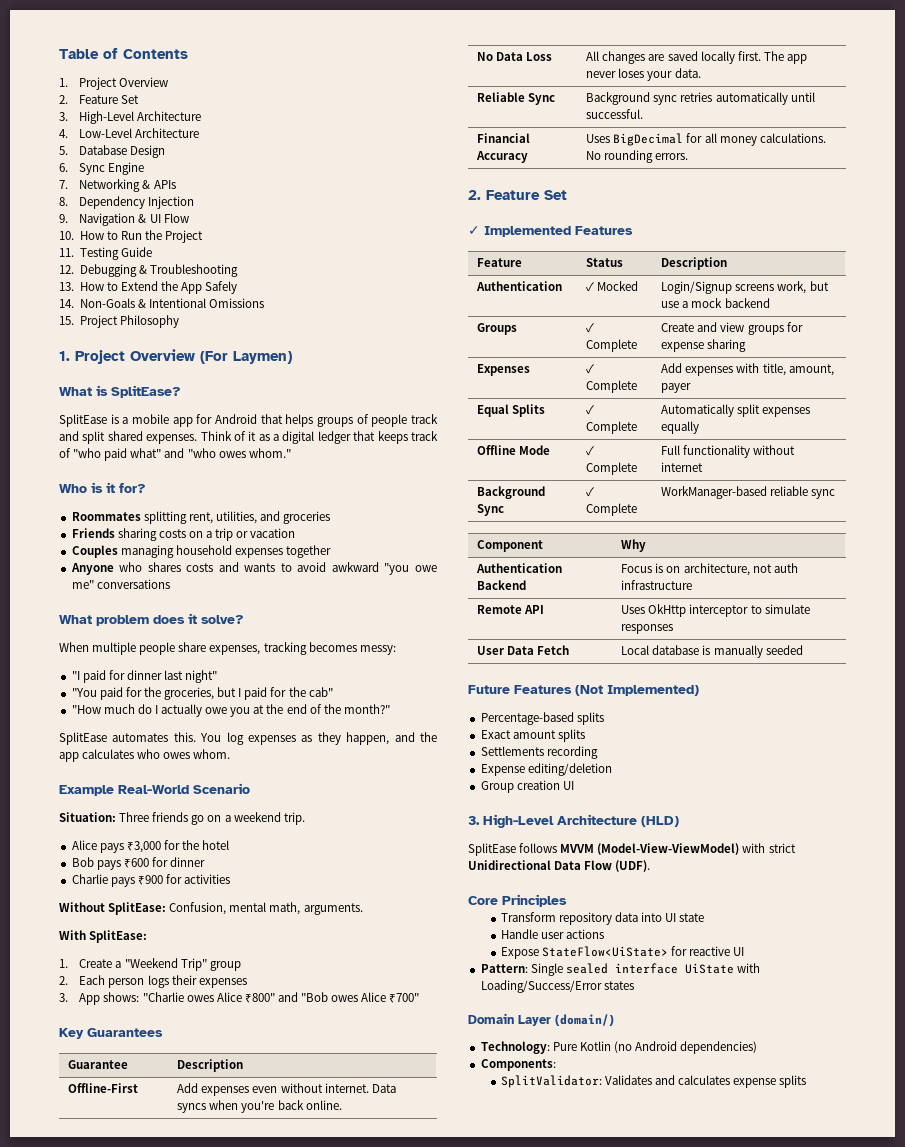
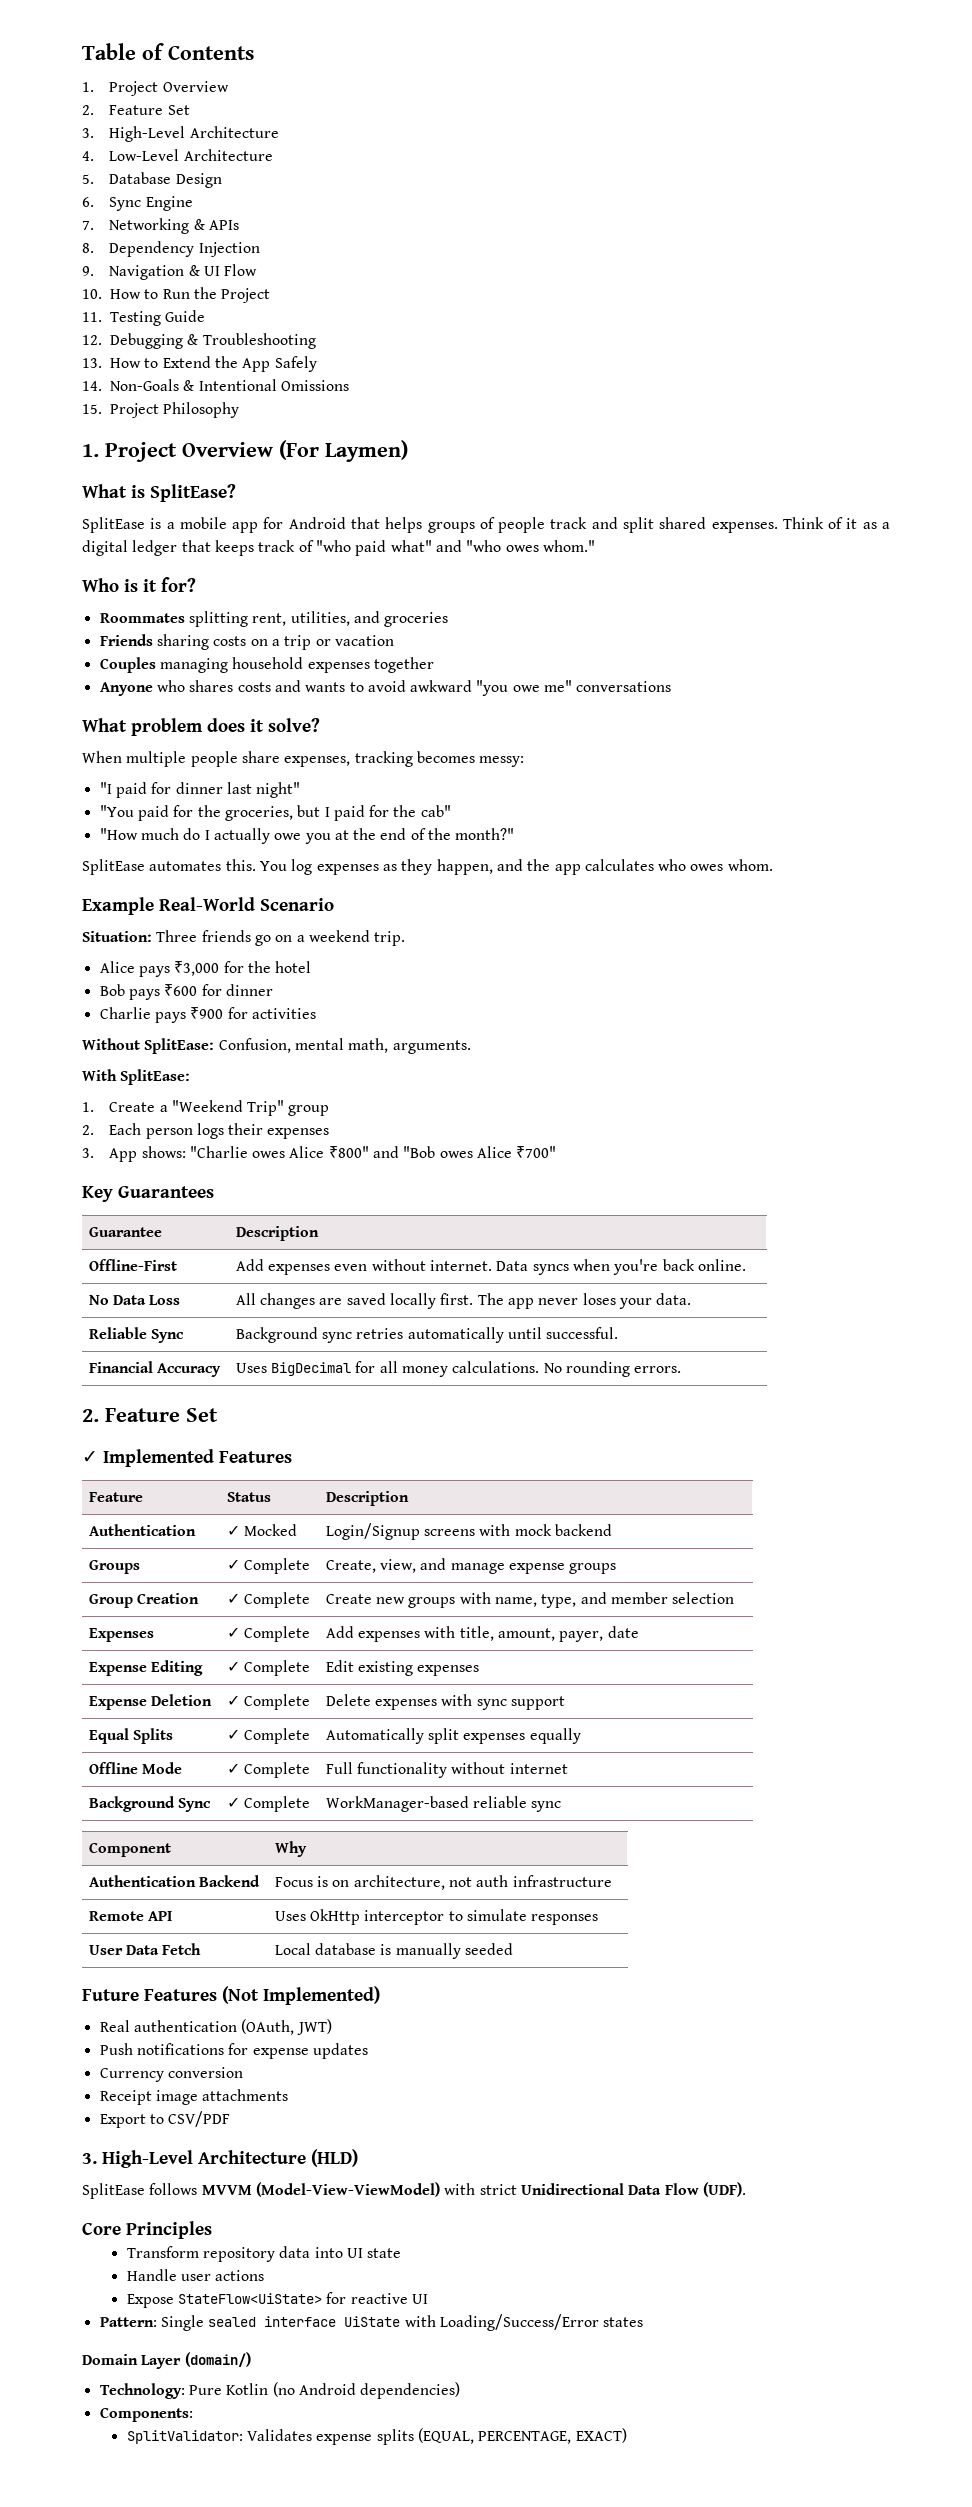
[777,281,829,294] [661,301,689,308] work, but use a -> [479,1524,511,1536] with
[661,322,803,335] [661,339,747,352] Create and view groups for expense sharing -> [325,1558,617,1574] [88,1593,200,1608] [226,1592,311,1608] [325,1592,735,1608] Create, view, and manage expense groups // Group Creation | ✓ Complete | Create new groups with name, type, and member selection
[661,383,692,393] payer -> [559,1626,639,1642] [88,1660,204,1676] [226,1660,311,1676] [325,1660,480,1676] [88,1694,213,1710] [226,1694,311,1710] [325,1694,566,1710] payer, date // Expense Editing | ✓ Complete | Edit existing expenses // Expense Deletion | ✓ Complete | Delete expenses with sync support
[480,712,604,725] [480,729,585,742] [480,746,598,759] [480,763,612,776] [480,780,574,793] Percentage-based splits // Exact amount splits // Settlements recording // Expense editing/deletion // Group creation UI -> [99,2019,332,2035] [99,2043,368,2059] [99,2067,243,2082] [99,2089,289,2105] [99,2111,231,2128] Real authentication (OAuth, JWT) // Push notifications for expense updates // Currency conversion // Receipt image attachments // Export to CSV/PDF
[655,1075,807,1088] and calculates expense splits -> [316,2428,627,2445] expense splits (EQUAL, PERCENTAGE, EXACT)

